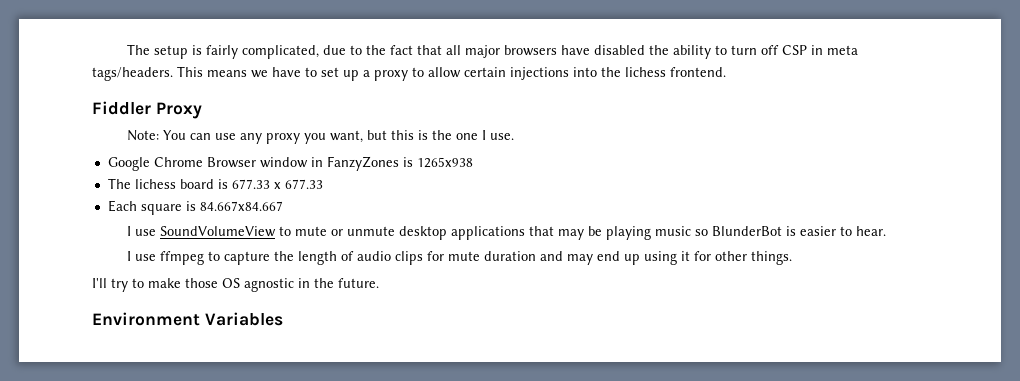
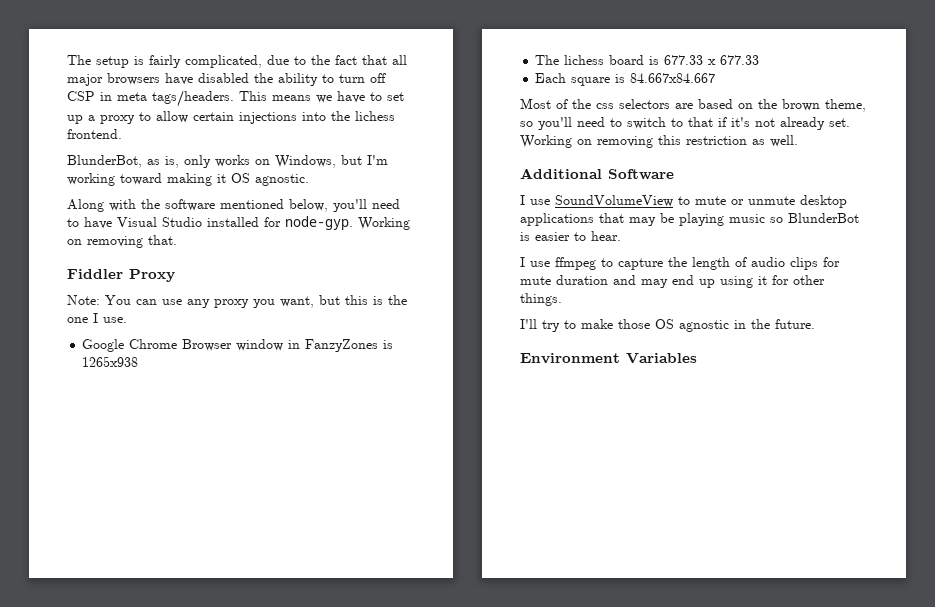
(726, 72) none -> [67,155,388,168] [67,173,309,186] [67,199,400,212] [67,216,410,230] [67,235,177,248] // BlunderBot, as is, only works on Windows, but I'm working toward making it OS agnostic. // Along with the software mentioned below, you'll need to have Visual Studio installed for node-gyp. Working on removing that.
(283, 206) none -> [520,98,866,112] [520,117,850,130] [520,135,798,148] [520,168,674,180] // Most of the css selectors are based on the brown theme, so you'll need to switch to that if it's not already set. Working on removing this restriction as well. // Additional Software

